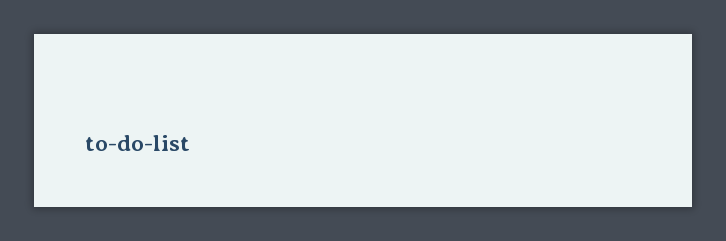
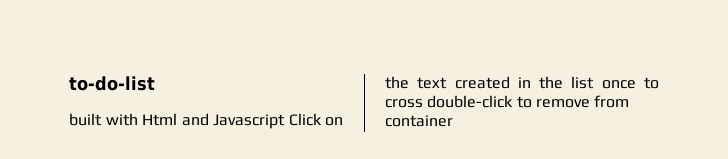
(190, 143) none -> [69,113,343,129] [385,76,659,89] [385,95,630,108] [385,115,453,127] // built with Html and Javascript Click on the text created in the list once to cross double-click to remove from container

